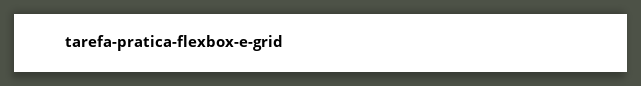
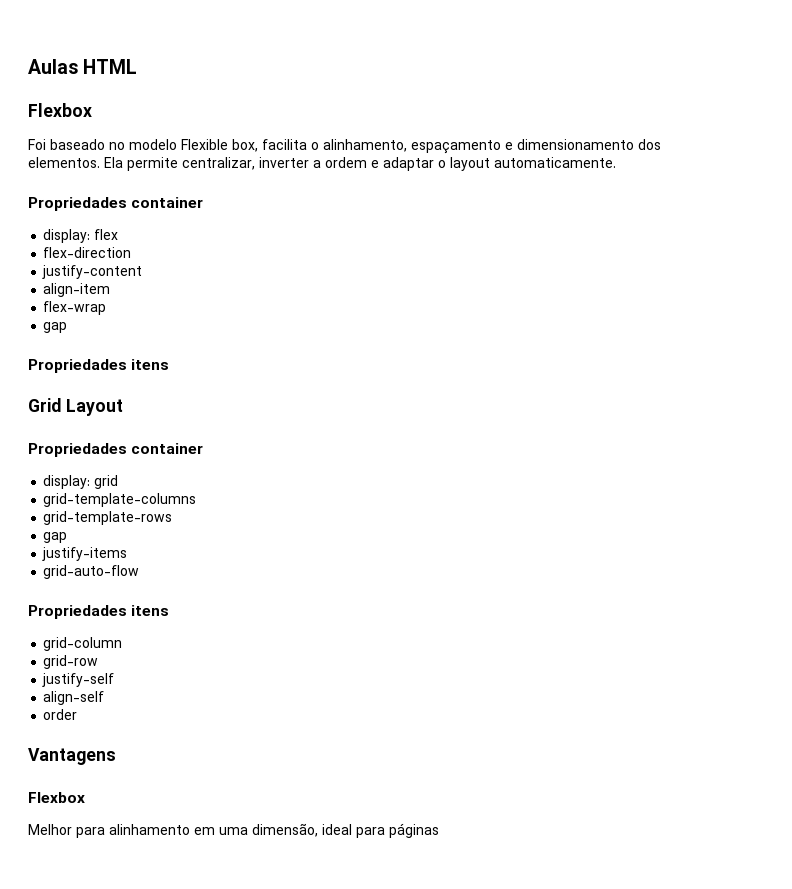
[65,35,283,51] tarefa-pratica-flexbox-e-grid -> [28,59,138,74] [28,103,92,117] [28,139,661,154] [28,157,616,171] [28,197,204,211] [43,229,119,243] [43,247,132,258] [42,265,143,279] [43,283,111,297] [43,301,107,315] [43,322,68,333] [28,359,170,373] [28,398,123,416] [28,443,204,457] [43,475,119,489] [43,493,197,507] [43,511,173,525] [43,532,68,543] [42,547,128,561] [43,565,140,579] [28,605,170,619] [43,637,123,651] [43,655,99,669] [42,673,115,687] [43,691,105,705] [43,709,78,720] [28,748,116,765] [28,792,85,803] [28,823,439,838] Aulas HTML // Flexbox // Foi baseado no modelo Flexible box, facilita o alinhamento, espaçamento e dimensionamento dos elementos. Ela permite centralizar, inverter a ordem e adaptar o layout automaticamente. // Propriedades container // display: flex // flex-direction // justify-content // align-item // flex-wrap // gap // Propriedades itens // Grid Layout // Propriedades container // display: grid // grid-template-columns // grid-template-rows // gap // justify-items // grid-auto-flow // Propriedades itens // grid-column // grid-row // justify-self // align-self // order // Vantagens // Flexbox // Melhor para alinhamento em uma dimensão, ideal para páginas

